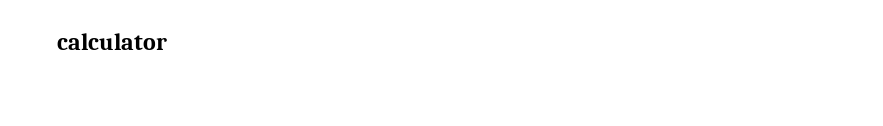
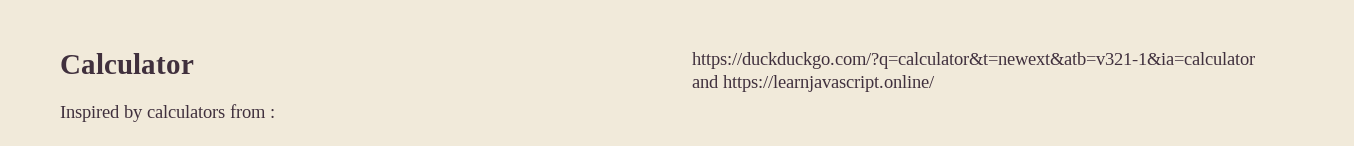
[57,33,167,50] calculator -> [60,53,194,74] [60,104,275,122] [692,52,1255,69] [692,75,935,92] Calculator // Inspired by calculators from : https://duckduckgo.com/?q=calculator&t=newext&atb=v321-1&ia=calculator and https://learnjavascript.online/

